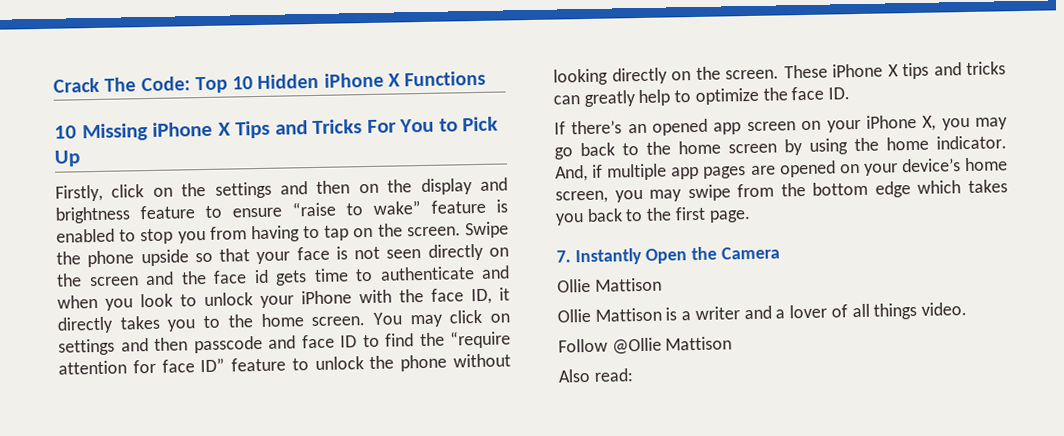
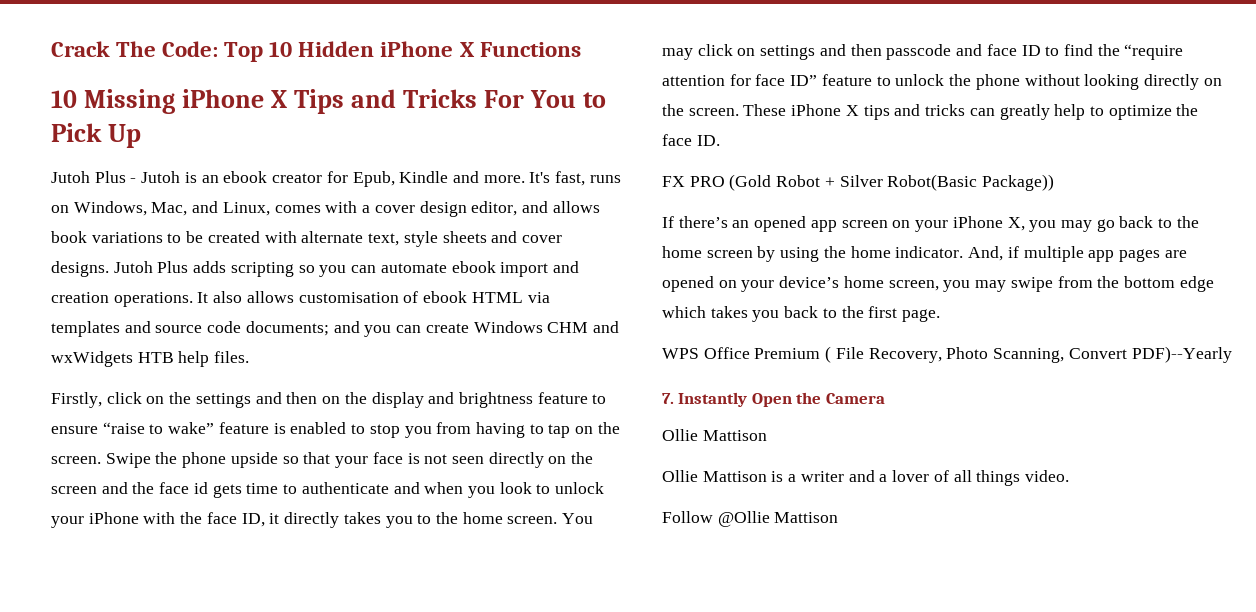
(80, 158) none -> [51,171,621,187] [51,201,600,217] [51,231,562,247] [51,261,579,277] [51,291,550,307] [51,321,619,337] [51,351,250,367] // Jutoh Plus - Jutoh is an ebook creator for Epub, Kindle and more. It's fast, runs on Windows, Mac, and Linux, comes with a cover design editor, and allows book variations to be created with alternate text, style sheets and cover designs. Jutoh Plus adds scripting so you can automate ebook import and creation operations. It also allows customisation of ebook HTML via templates and source code documents; and you can create Windows CHM and wxWidgets HTB help files.
(851, 93) none -> [662,174,1055,191] // FX PRO (Gold Robot + Silver Robot(Basic Package))
(751, 216) none -> [662,346,1232,363] // WPS Office Premium ( File Recovery, Photo Scanning, Convert PDF)--Yearly
[558,368,634,383] // Also read: -> (839, 517) none

